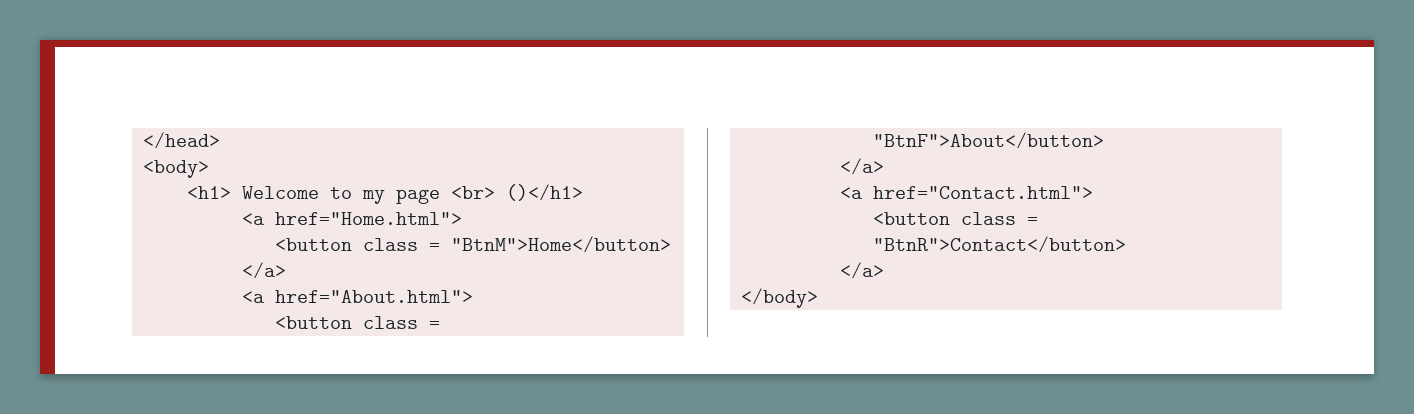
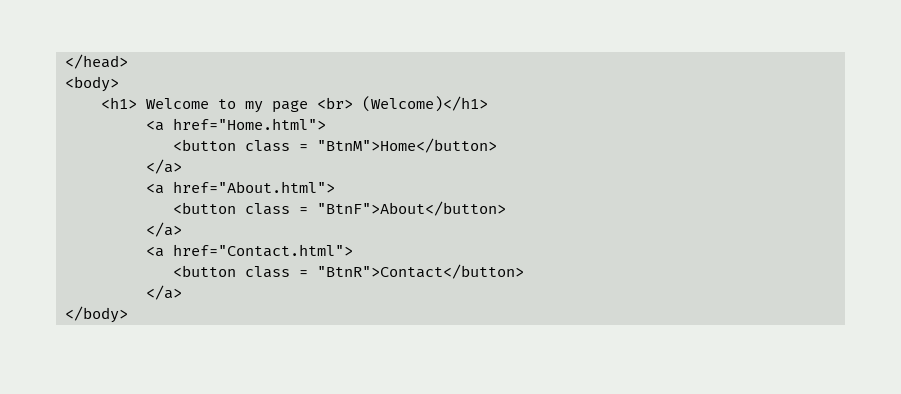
[505,184,583,201] ()</h1> -> [362,96,489,112] (Welcome)</h1>

